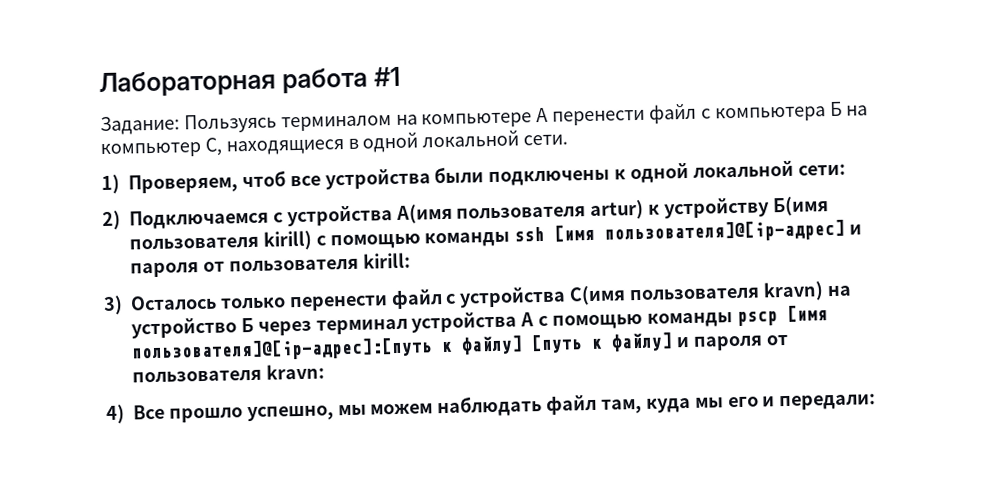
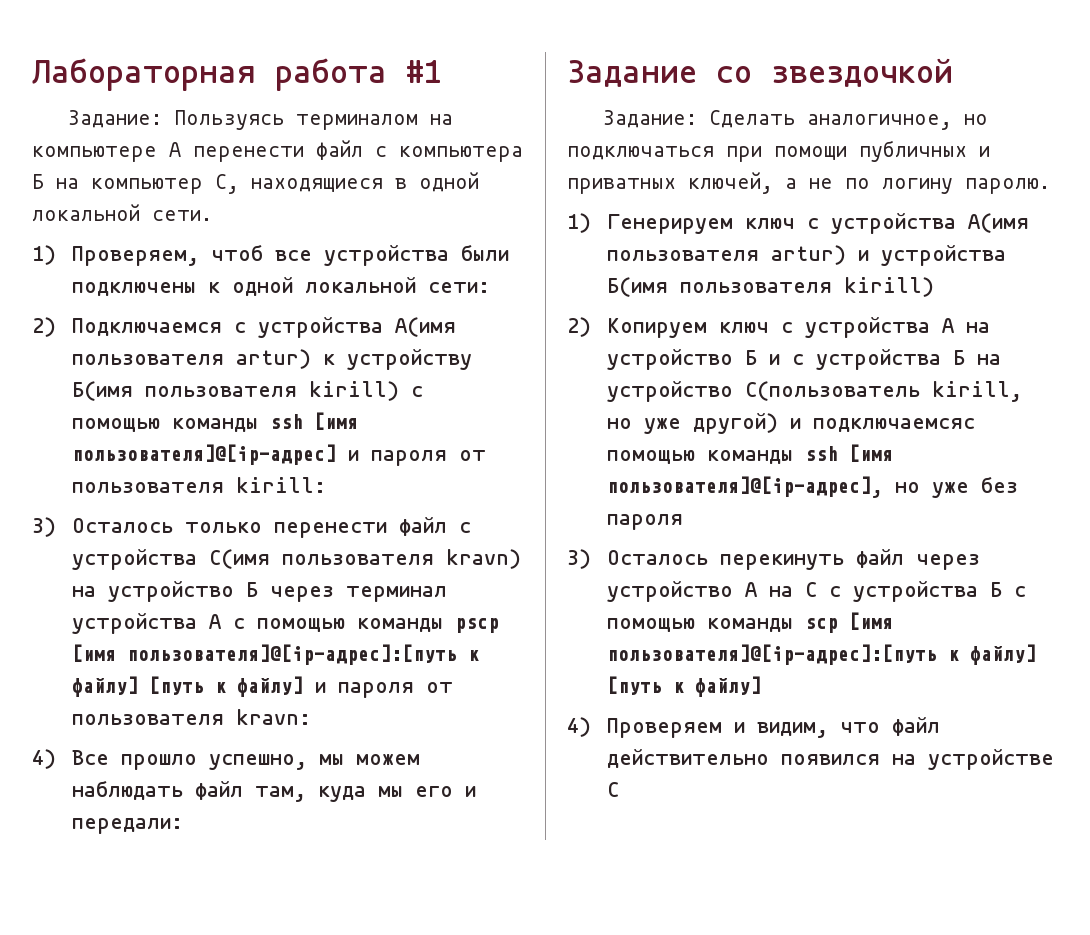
(877, 402) none -> [567,58,953,87] [601,110,988,130] [567,140,990,162] [567,172,1050,194] [567,212,1030,234] [607,244,1007,266] [607,277,935,297] [567,316,991,338] [607,348,1002,370] [607,380,1023,402] [607,412,976,434] [607,444,894,464] [607,476,1019,498] [607,514,684,530] [567,548,981,570] [607,580,1027,602] [607,612,894,633] [607,644,1037,665] [607,676,762,697] [567,716,941,738] [607,748,1055,770] [607,782,620,797] // Задание со звездочкой // Задание: Сделать аналогичное, но подключаться при помощи публичных и приватных ключей, а не по логину паролю. // 1) Генерируем ключ с устройства А(имя пользователя artur) и устройства Б(имя пользователя kirill) // 2) Копируем ключ с устройства А на устройство Б и с устройства Б на устройство С(пользователь kirill, но уже другой) и подключаемсяс помощью команды ssh [имя пользователя]@[ip-адрес], но уже без пароля // 3) Осталось перекинуть файл через устройство А на С с устройства Б с помощью команды scp [имя пользователя]@[ip-адрес]:[путь к файлу] [путь к файлу] // 4) Проверяем и видим, что файл действительно появился на устройстве С

